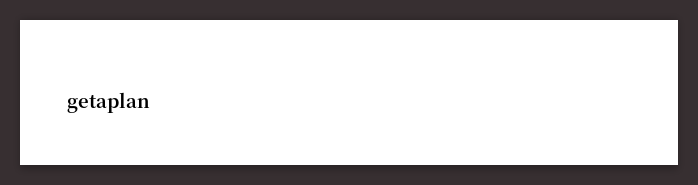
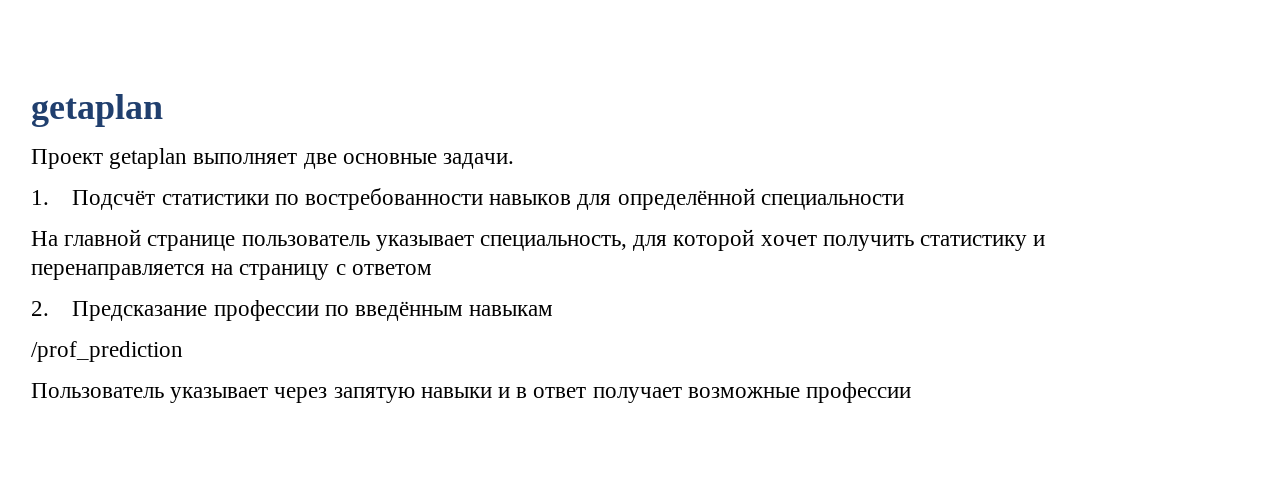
[67,92,150,113] getaplan -> [31,94,163,127] [31,148,515,169] [31,188,904,210] [31,229,1046,251] [31,264,432,280] [31,300,554,321] [31,341,183,362] [31,382,912,403] getaplan // Проект getaplan выполняет две основные задачи. // 1. Подсчёт статистики по востребованности навыков для определённой специальности // На главной странице пользователь указывает специальность, для которой хочет получить статистику и перенаправляется на страницу с ответом // 2. Предсказание профессии по введённым навыкам // /prof_prediction // Пользователь указывает через запятую навыки и в ответ получает возможные профессии

